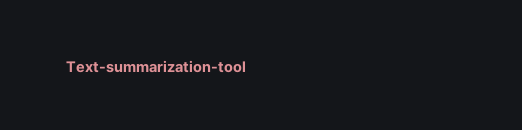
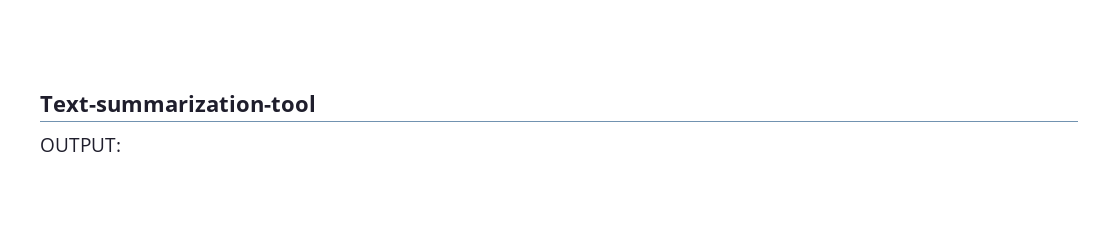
(246, 66) none -> [40,138,121,152] // OUTPUT:

